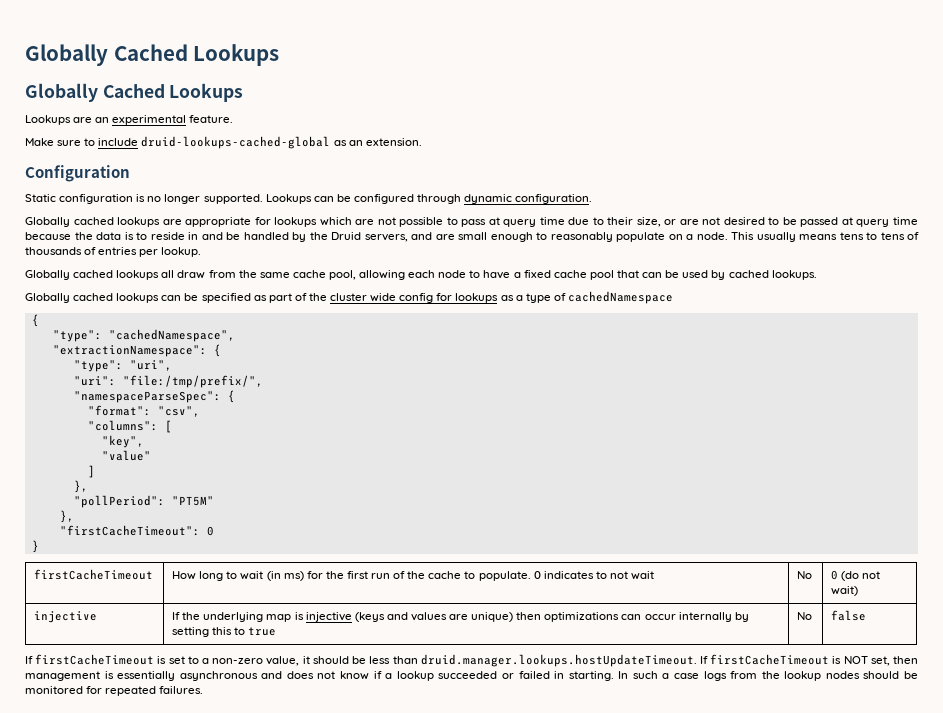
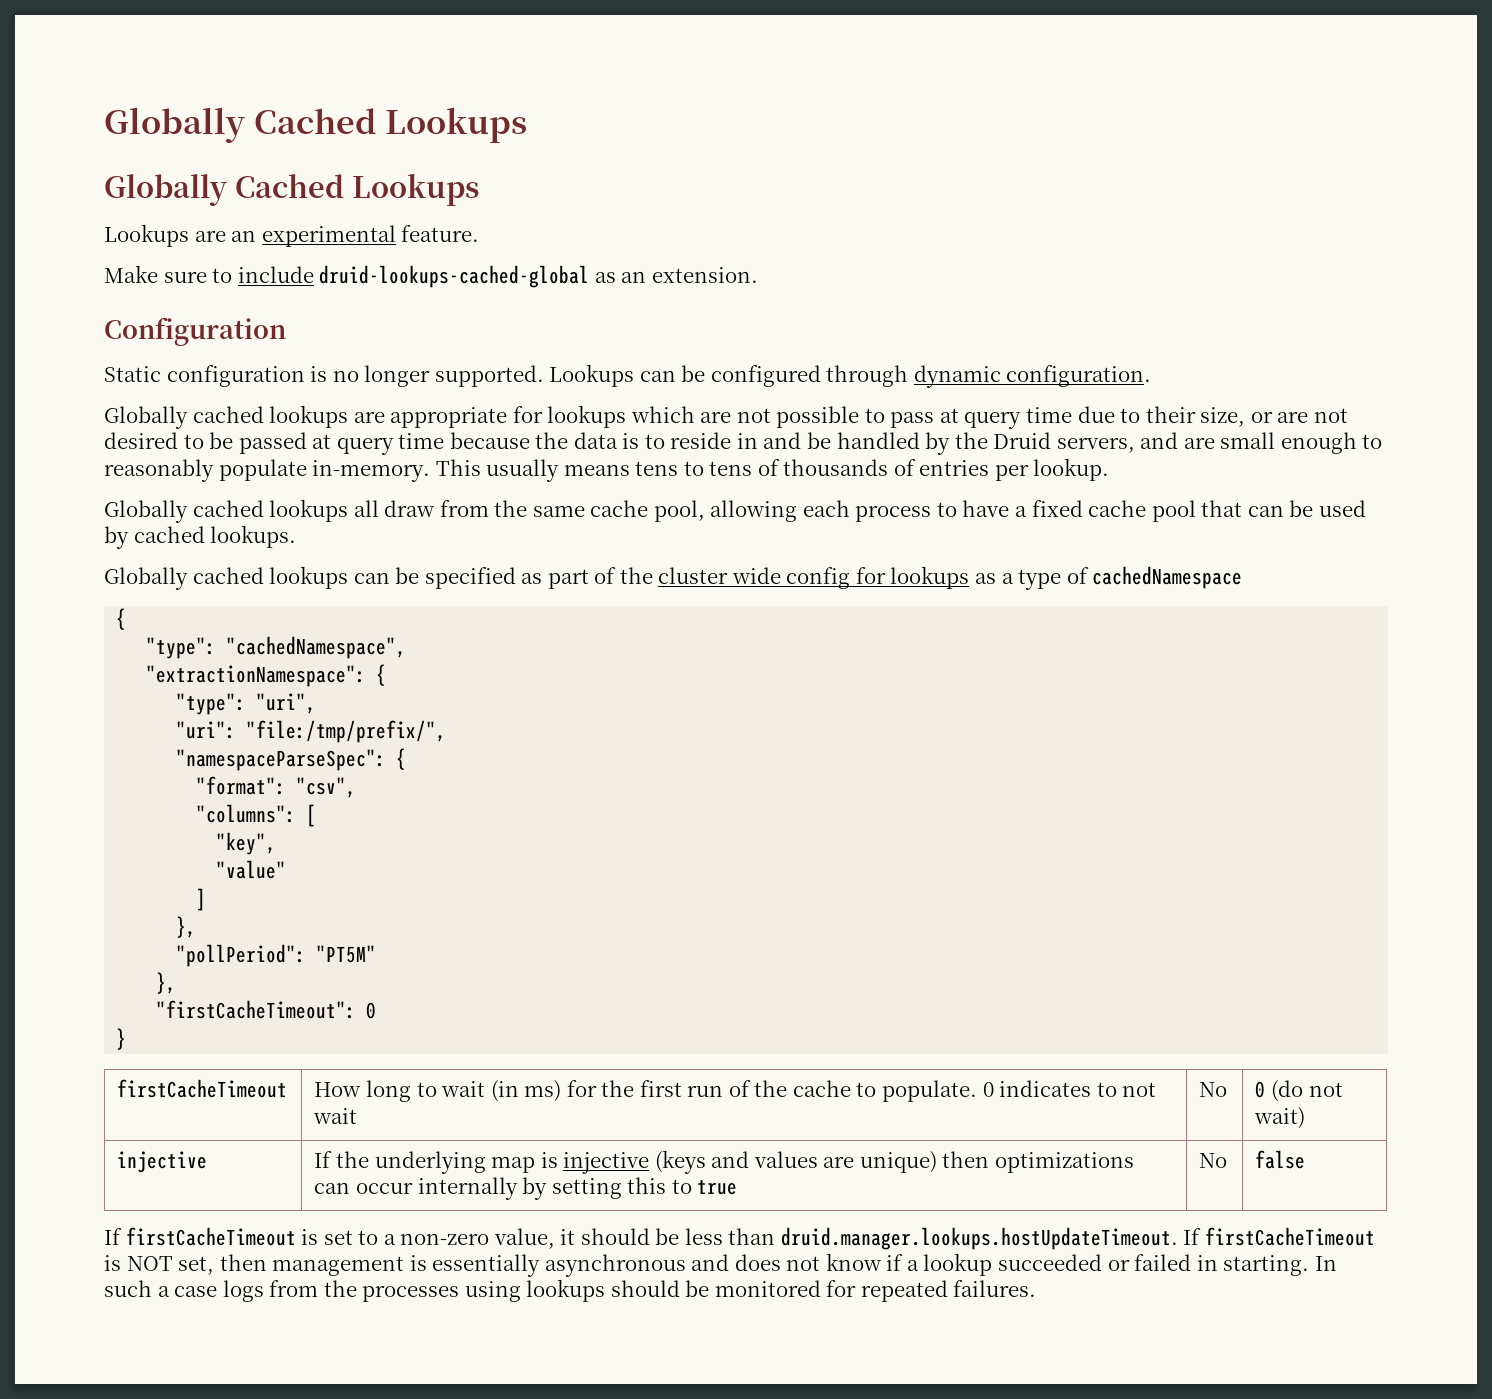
[668,232,728,240] on a node. -> [312,460,431,482] in-memory.
[438,270,467,278] node -> [855,505,932,522] process
[784,671,860,681] lookup nodes -> [362,1279,606,1302] processes using lookups

